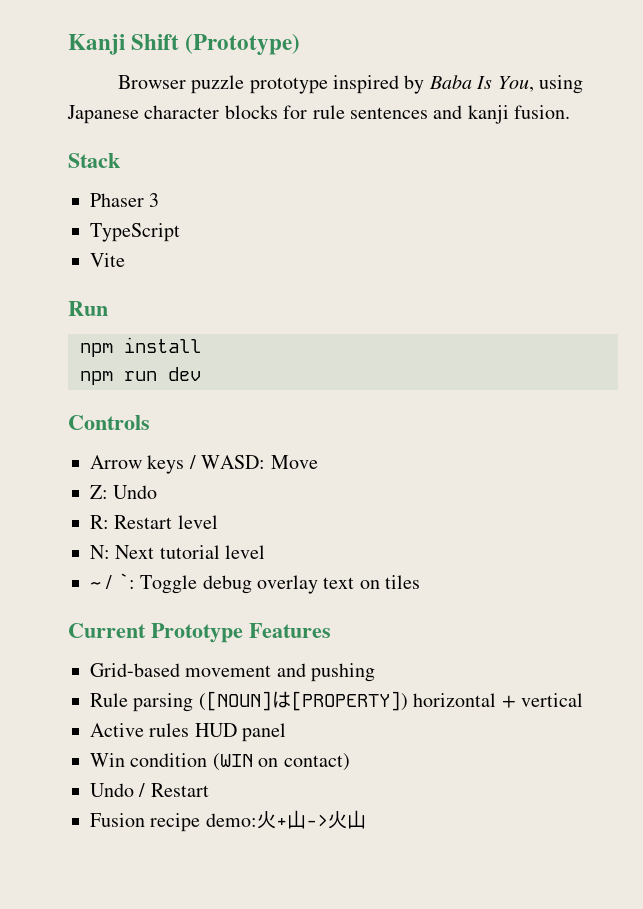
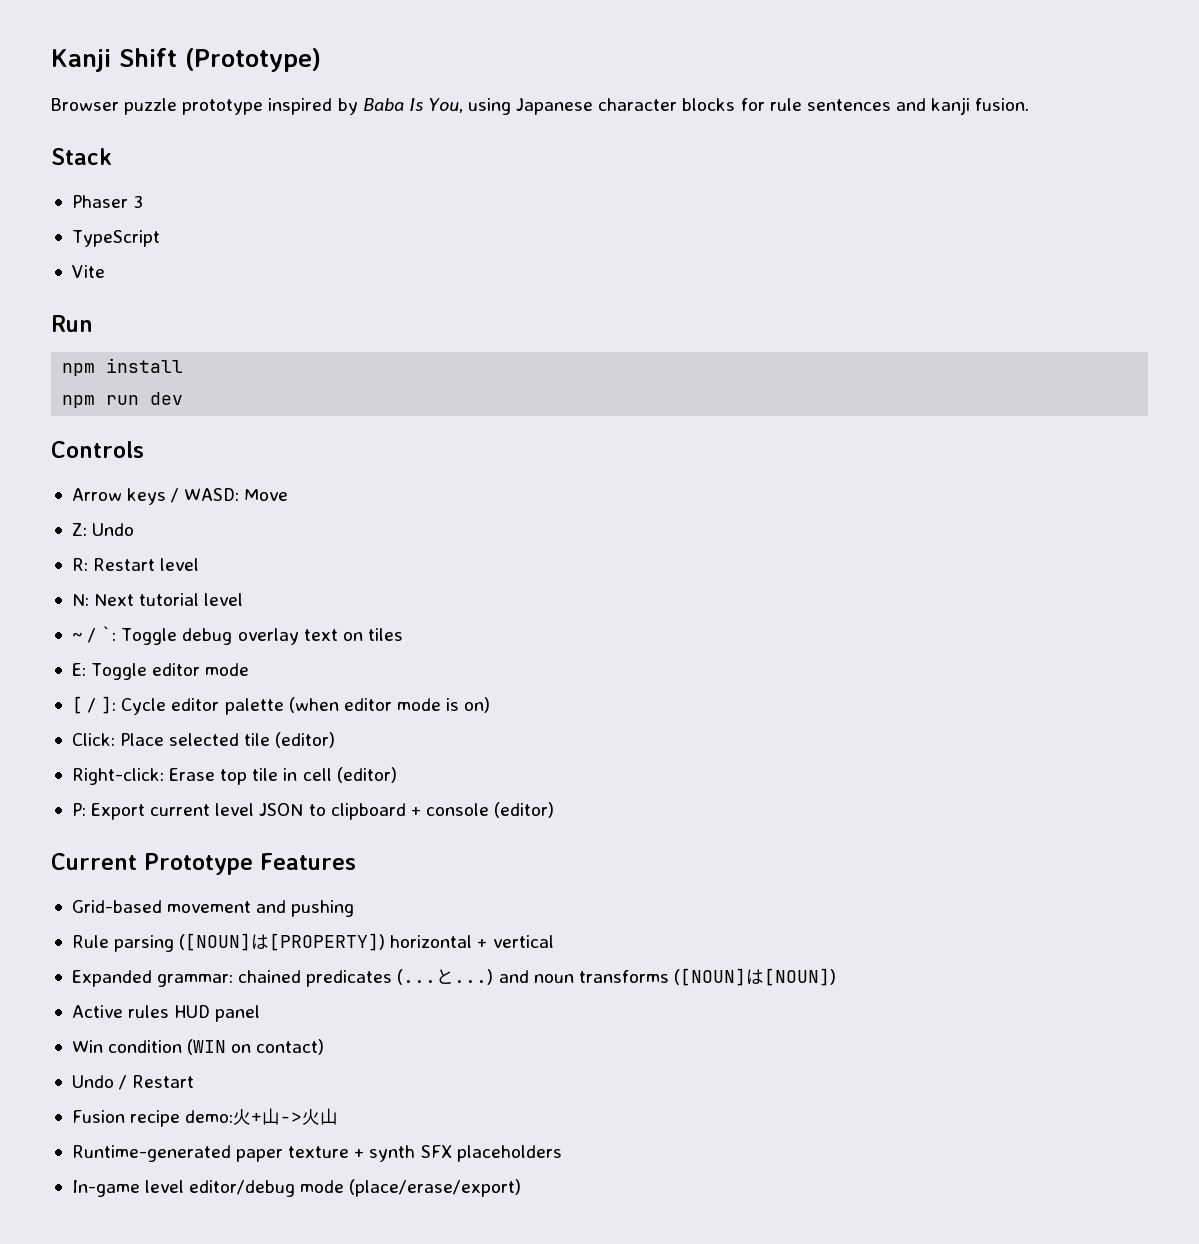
(421, 582) none -> [71,663,250,680] [71,696,491,715] [71,732,336,748] [71,767,397,785] [71,802,555,820] // E: Toggle editor mode // [ / ]: Cycle editor palette (when editor mode is on) // Click: Place selected tile (editor) // Right-click: Erase top tile in cell (editor) // P: Export current level JSON to clipboard + console (editor)
(583, 700) none -> [71,968,836,987] // Expanded grammar: chained predicates (...と...) and noun transforms ([NOUN]は[NOUN])
(366, 819) none -> [71,1145,562,1162] [71,1179,522,1197] // Runtime-generated paper texture + synth SFX placeholders // In-game level editor/debug mode (place/erase/export)

